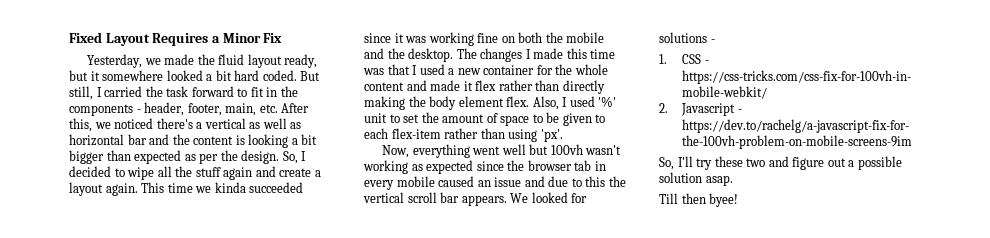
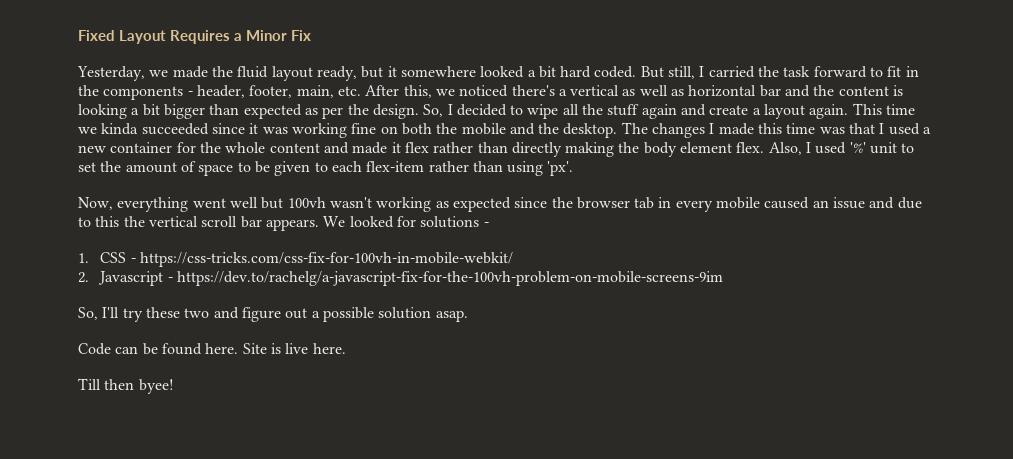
(733, 180) none -> [78,343,346,355] // Code can be found here. Site is live here.

